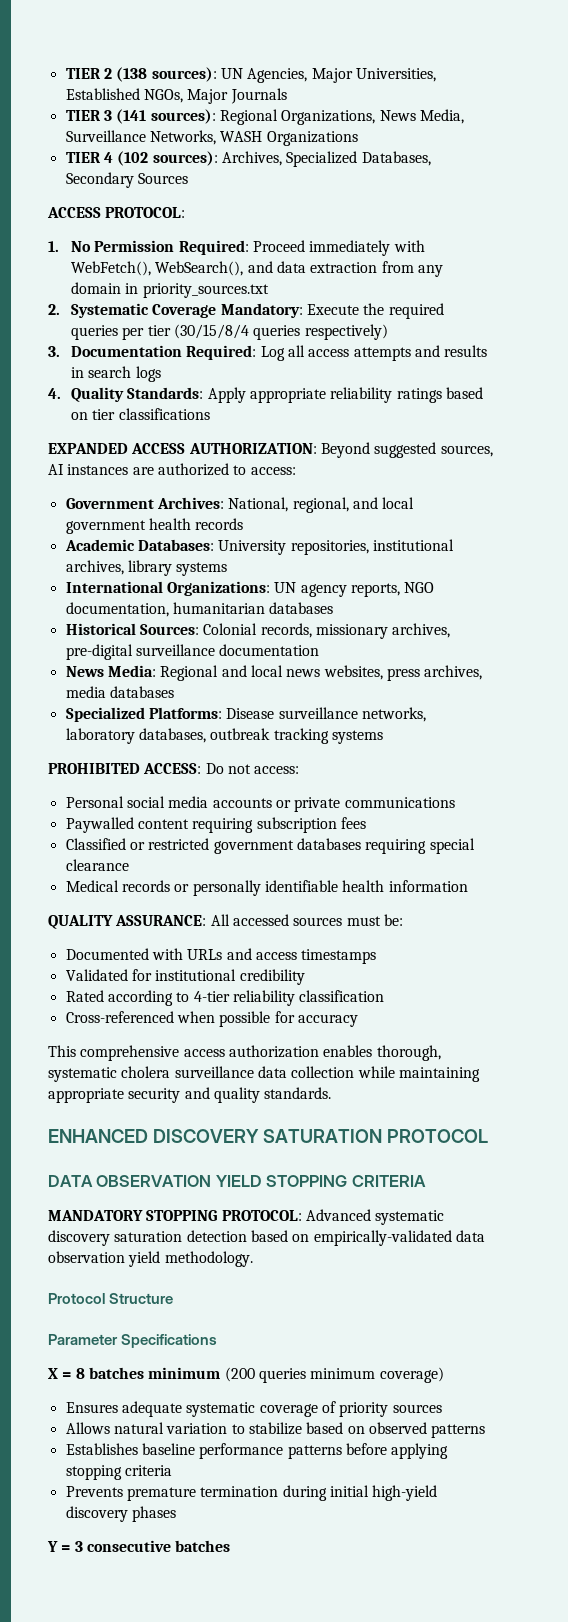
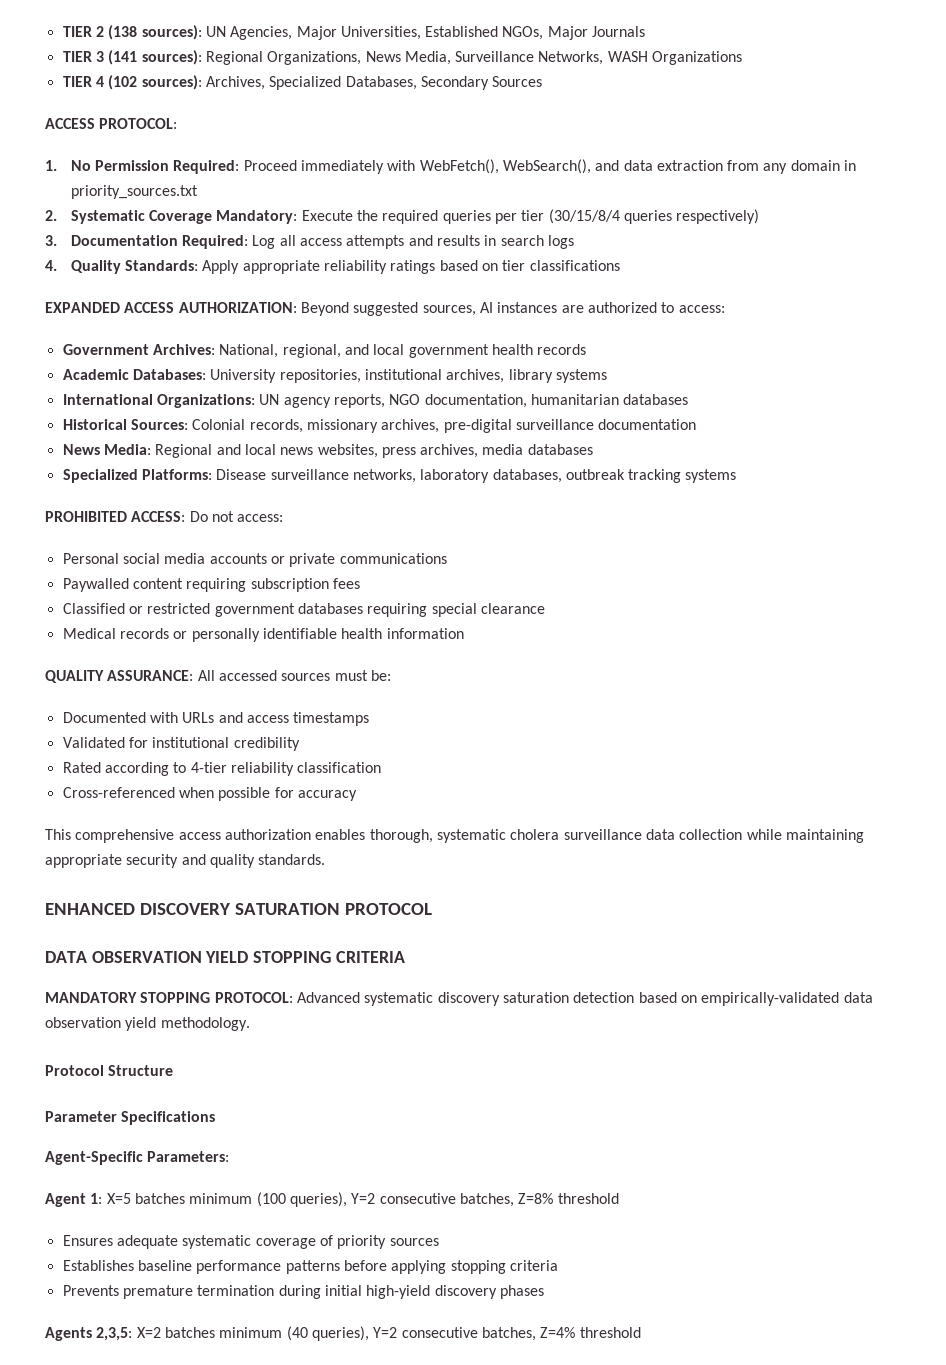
[48,1367,444,1383] X = 8 batches minimum (200 queries minimum coverage) -> [45,1151,230,1165] [45,1192,619,1207] Agent-Specific Parameters: // Agent 1: X=5 batches minimum (100 queries), Y=2 consecutive batches, Z=8% threshold
[65,1422,486,1438] // Allows natural variation to stabilize based on observed patterns -> (439, 1242) none
[47,1540,231,1552] Y = 3 consecutive batches -> [45,1326,641,1341] Agents 2,3,5: X=2 batches minimum (40 queries), Y=2 consecutive batches, Z=4% threshold

